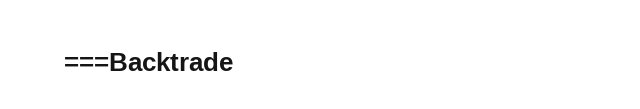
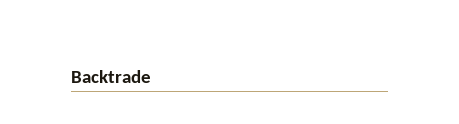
[64,52,233,71] ===Backtrade -> [71,70,151,83] Backtrade

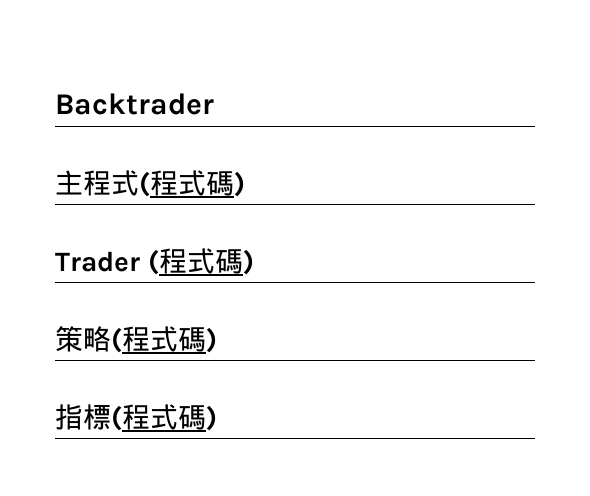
[71,70,151,83] Backtrade -> [55,93,214,115] [55,170,245,197] [55,248,254,275] [55,326,217,353] [55,404,217,431] Backtrader // 主程式(程式碼) // Trader (程式碼) // 策略(程式碼) // 指標(程式碼)

